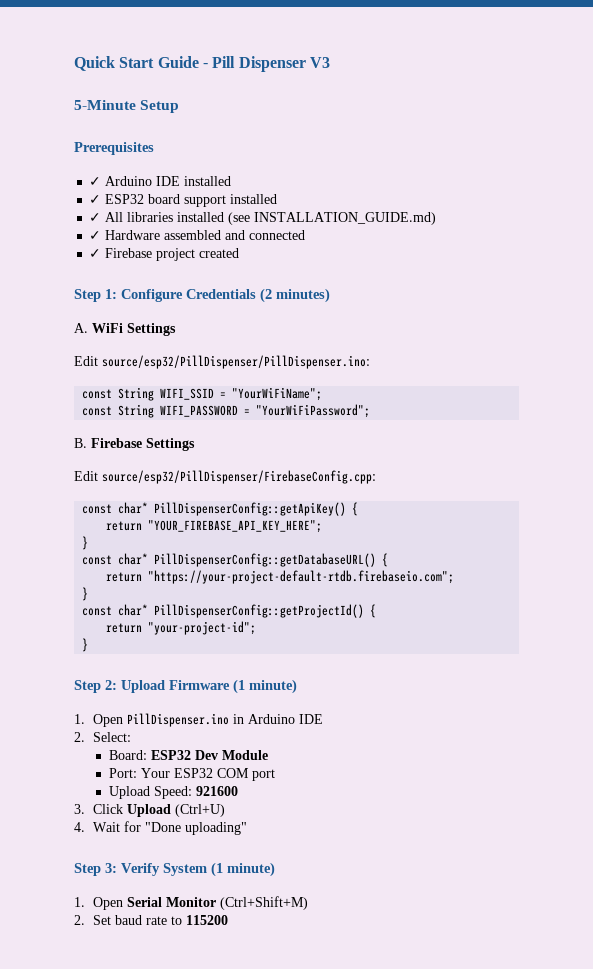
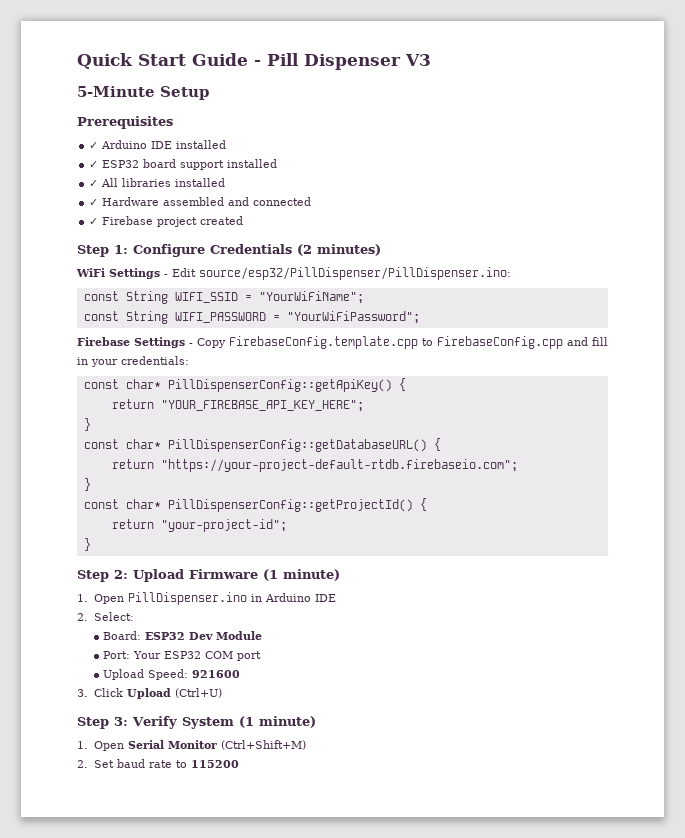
[228,212,437,225] (see INSTALLATION_GUIDE.md) -> (226, 182) none
[74,323,88,333] A. -> (381, 250) none
(176, 329) // -> [164,274,168,277] -
[74,438,87,448] B. -> (420, 317) none
[74,470,376,484] // Edit source/esp32/PillDispenser/FirebaseConfig.cpp: -> [189,336,608,349] [77,356,189,367] - Copy FirebaseConfig.template.cpp to FirebaseConfig.cpp and fill in your credentials:
[74,821,248,835] // 4. Wait for "Done uploading" -> (222, 693) none

